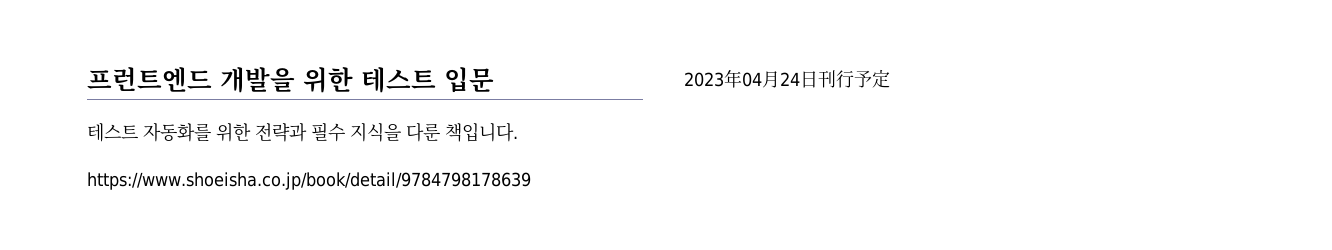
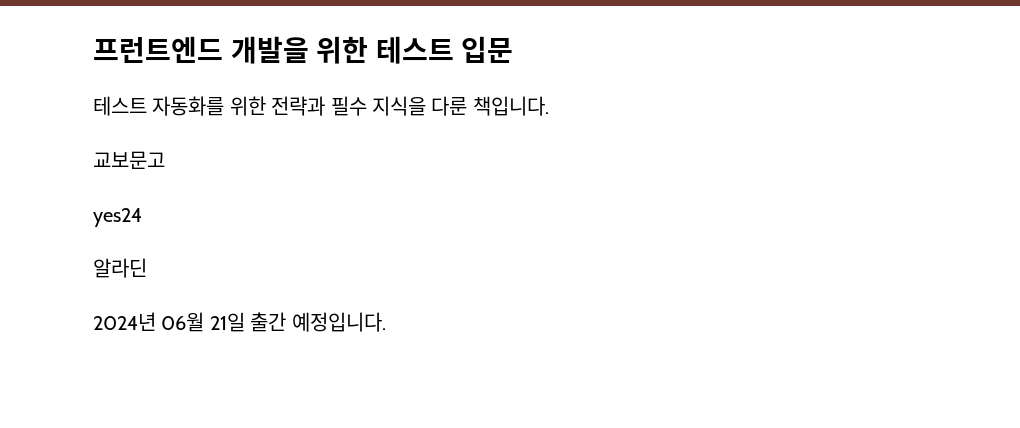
[87,172,531,190] [684,69,890,88] https://www.shoeisha.co.jp/book/detail/9784798178639 // 2023年04月24日刊行予定 -> [93,151,165,169] [93,208,142,227] [93,258,147,278] [93,312,386,332] 교보문고 // yes24 // 알라딘 // 2024년 06월 21일 출간 예정입니다.

